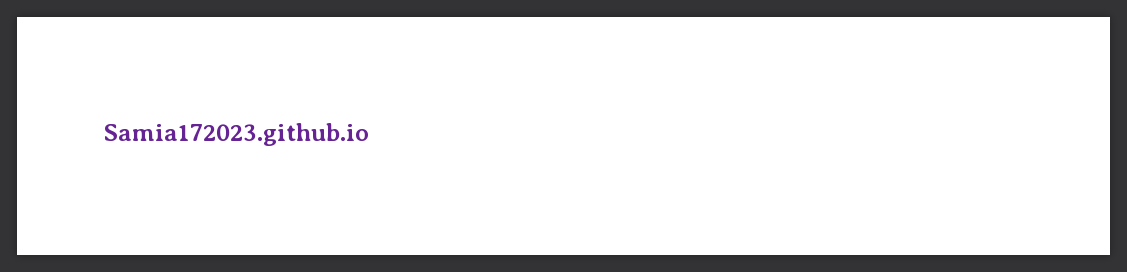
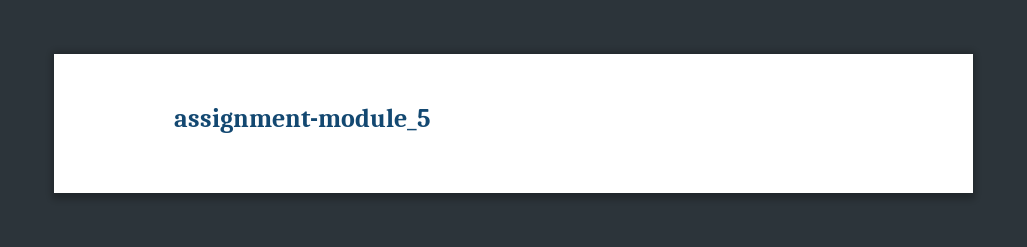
[104,123,369,146] Samia172023.github.io -> [174,108,431,133] assignment-module_5

